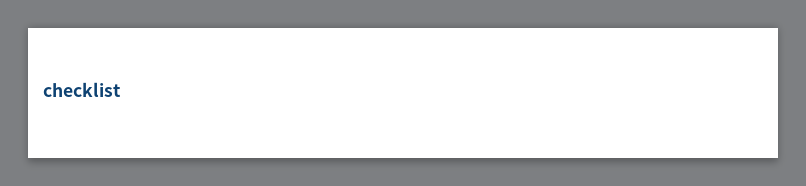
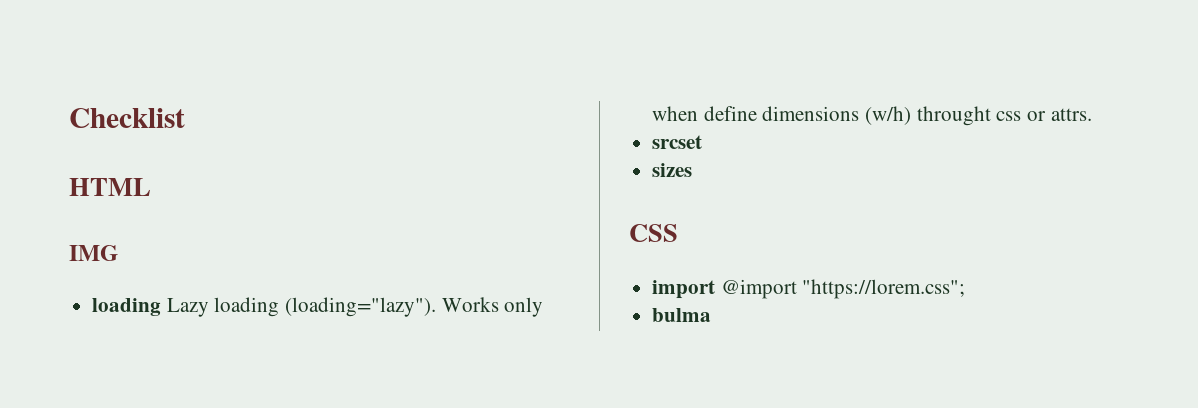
[43,82,121,97] checklist -> [69,108,185,128] [69,178,151,196] [69,245,118,261] [92,297,544,317] [652,106,1092,126] [652,135,703,149] [652,163,693,177] [629,224,678,242] [652,279,966,299] [652,308,712,322] Checklist // HTML // IMG // loading Lazy loading (loading="lazy"). Works only when define dimensions (w/h) throught css or attrs. // srcset // sizes // CSS // import @import "https://lorem.css"; // bulma

